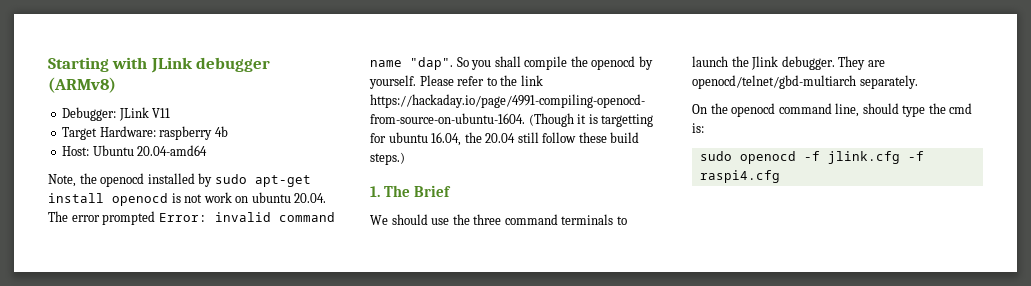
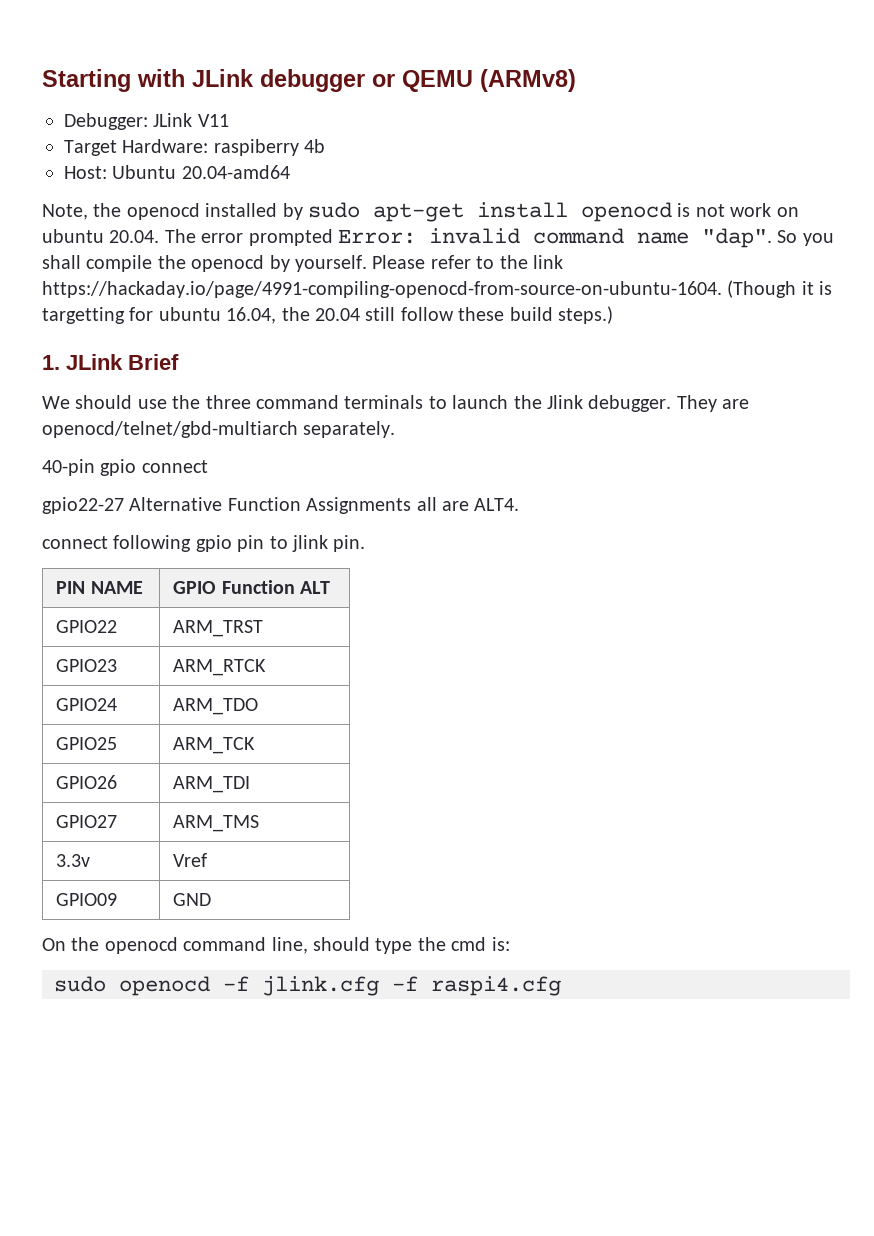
(271, 64) none -> [372,70,473,92] or QEMU
[159,126,213,140] raspberry -> [213,139,299,156] raspiberry
[384,185,411,197] The -> [66,354,123,370] JLink
(918, 82) none -> [42,459,208,476] [42,497,520,514] [42,535,366,552] [56,581,143,594] [173,580,331,594] [56,620,118,633] [173,620,264,637] [56,659,118,672] [173,659,267,676] [56,698,118,711] [173,698,259,715] [56,737,118,750] [173,737,256,754] [56,775,118,789] [173,776,251,793] [56,815,118,828] [173,815,260,832] [56,854,91,867] [173,853,208,867] [56,893,118,906] [173,893,212,906] // 40-pin gpio connect // gpio22-27 Alternative Function Assignments all are ALT4. // connect following gpio pin to jlink pin. // PIN NAME | GPIO Function ALT // GPIO22 | ARM_TRST // GPIO23 | ARM_RTCK // GPIO24 | ARM_TDO // GPIO25 | ARM_TCK // GPIO26 | ARM_TDI // GPIO27 | ARM_TMS // 3.3v | Vref // GPIO09 | GND

